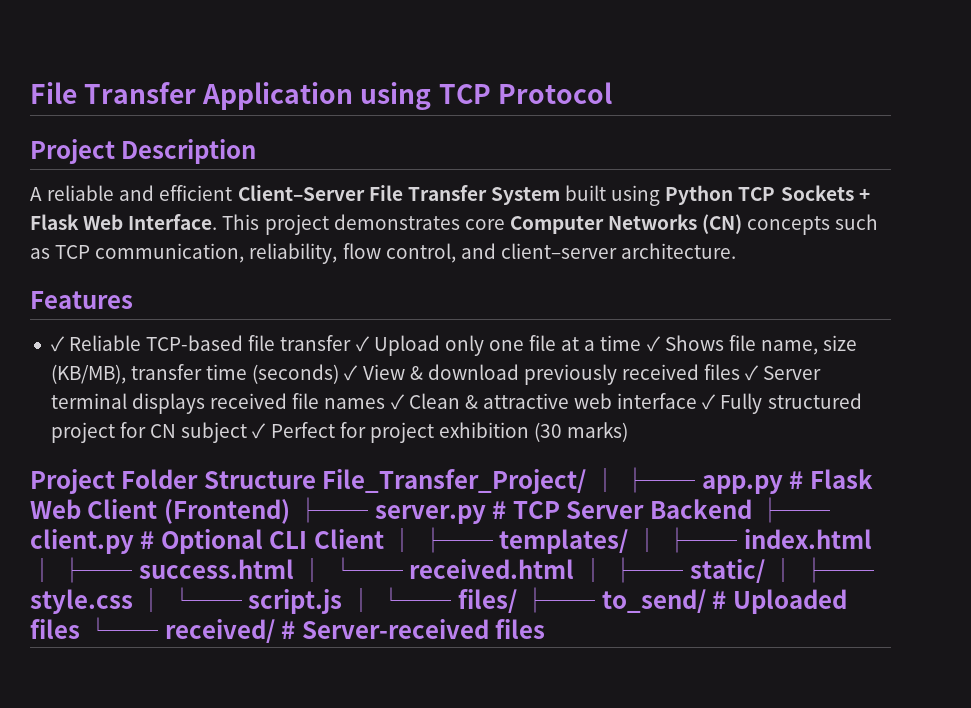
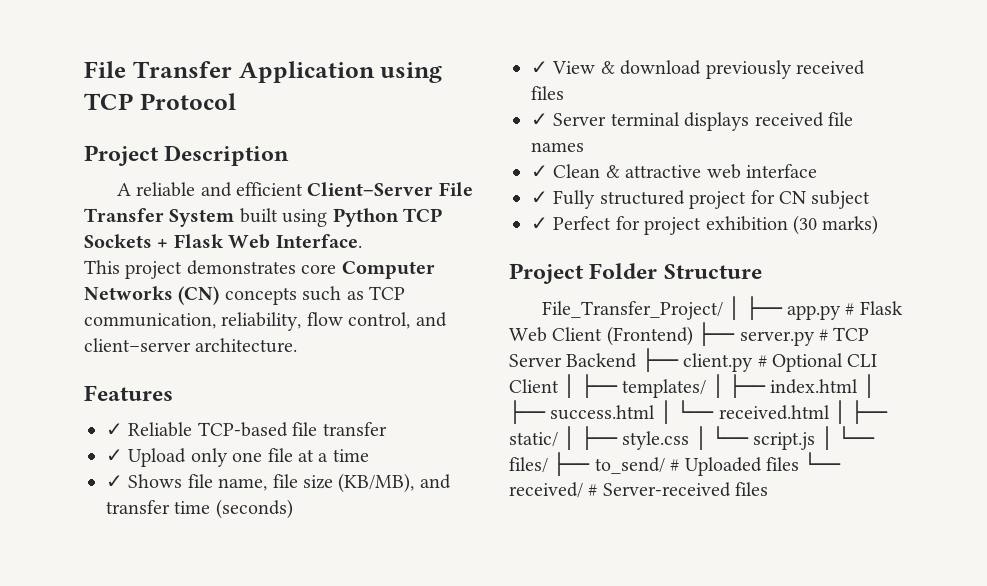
(218, 222) none -> (362, 241) //
(352, 343) none -> (387, 429) //
(642, 343) none -> (369, 455) //
(818, 347) none -> [272,474,298,488] file
(126, 374) none -> [419,474,451,489] and
(340, 374) none -> (293, 509) //
(741, 372) none -> (564, 93) //
(386, 403) none -> (584, 147) //
(698, 401) none -> (817, 171) //
(248, 432) none -> (871, 199) //
(316, 480) none -> (762, 271) //

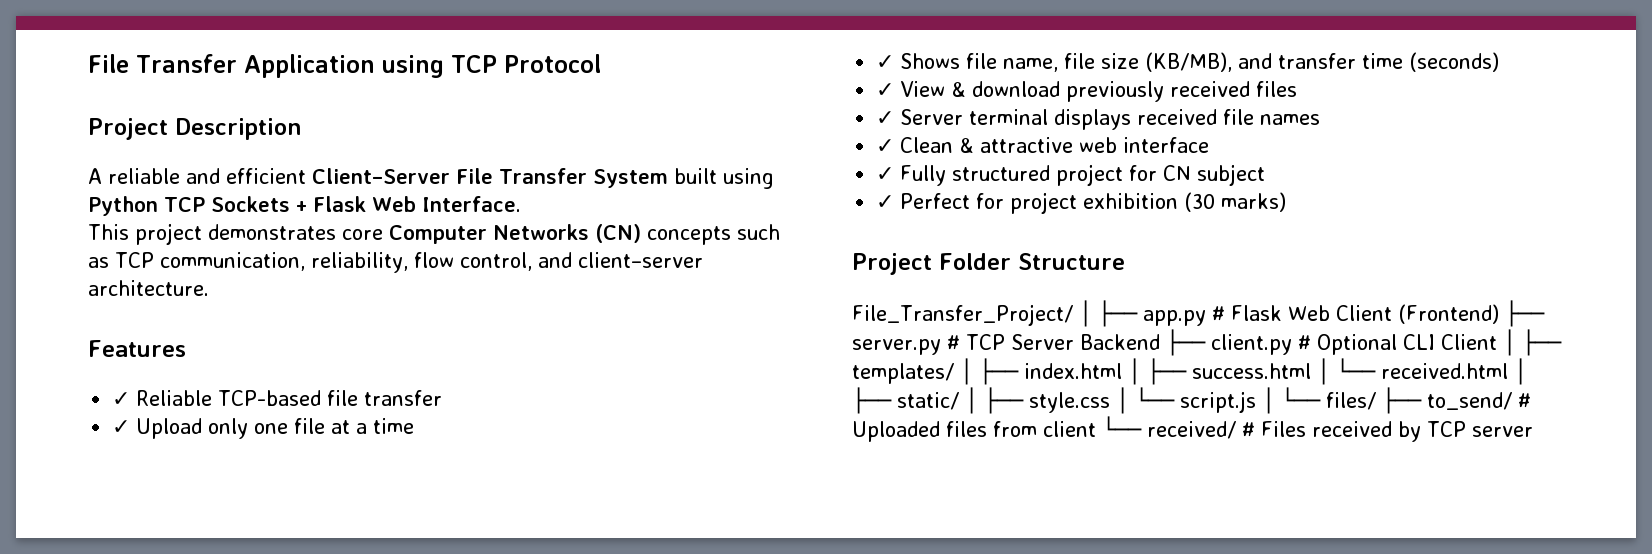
(799, 464) none -> [993,421,1096,437] from client
[602,482,769,497] Server-received files -> [1261,421,1533,442] Files received by TCP server

